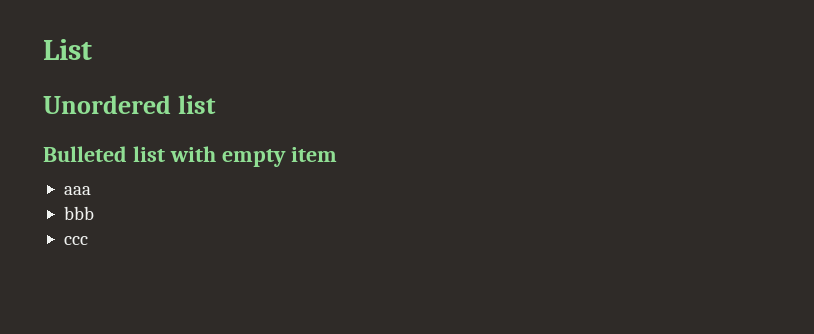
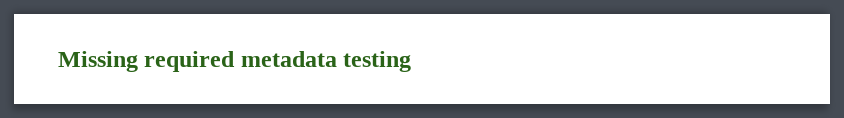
[43,39,92,60] [43,95,216,114] [43,146,337,167] [63,186,91,195] [63,206,94,220] [63,236,88,245] List // Unordered list // Bulleted list with empty item // aaa // bbb // ccc -> [58,51,412,72] Missing required metadata testing

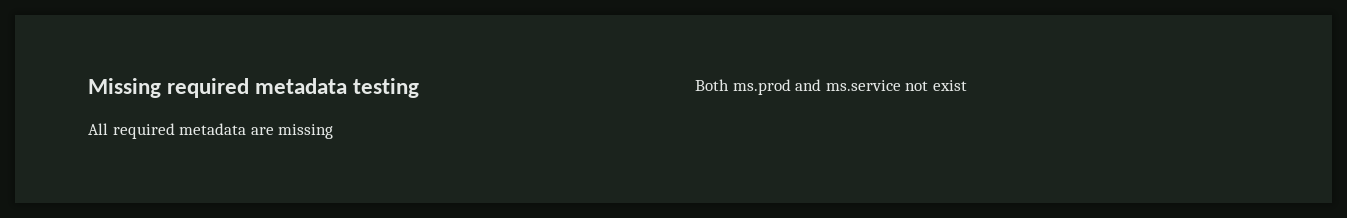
(412, 61) none -> [88,123,334,139] [695,79,967,95] // All required metadata are missing // Both ms.prod and ms.service not exist

